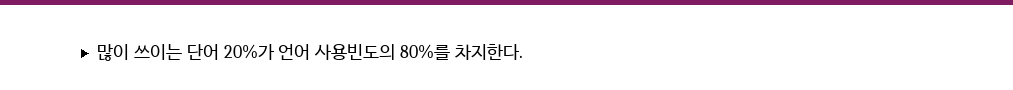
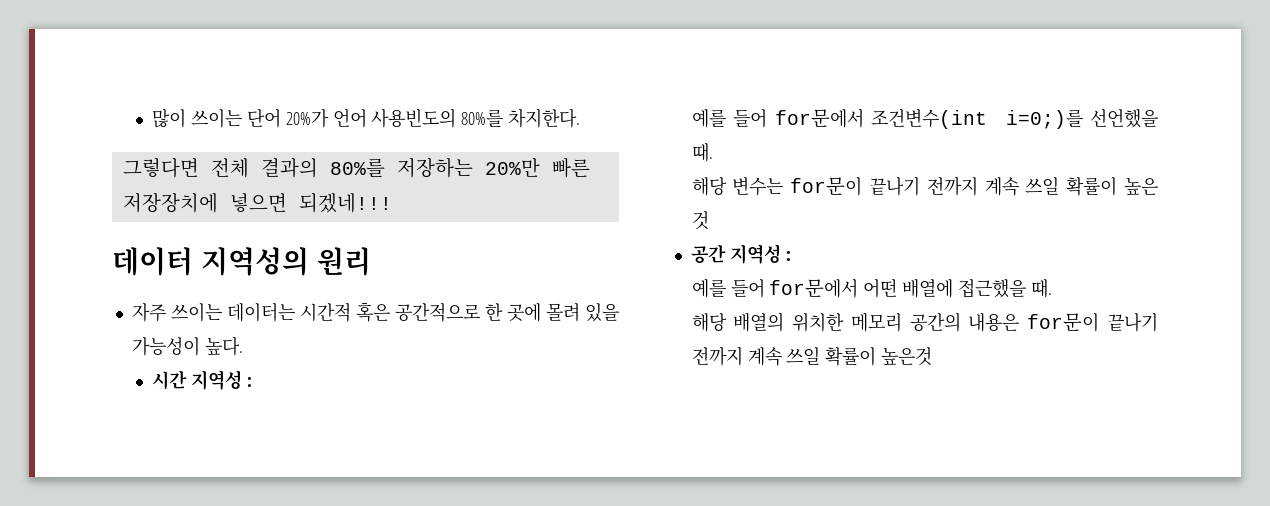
(524, 52) none -> [122,158,590,178] [122,193,392,213] [112,247,371,276] [131,302,619,322] [131,336,243,356] [152,370,252,390] [691,108,1158,129] [691,143,713,162] [691,176,1158,196] [691,210,709,230] [691,244,791,264] [691,279,1052,298] [691,312,1158,332] [691,346,933,366] // 그렇다면 전체 결과의 80%를 저장하는 20%만 빠른 저장장치에 넣으면 되겠네!!! // 데이터 지역성의 원리 // 자주 쓰이는 데이터는 시간적 혹은 공간적으로 한 곳에 몰려 있을 가능성이 높다. // 시간 지역성 : // 예를 들어 for문에서 조건변수(int i=0;)를 선언했을 때. // 해당 변수는 for문이 끝나기 전까지 계속 쓰일 확률이 높은 것 // 공간 지역성 : // 예를 들어 for문에서 어떤 배열에 접근했을 때. // 해당 배열의 위치한 메모리 공간의 내용은 for문이 끝나기 전까지 계속 쓰일 확률이 높은것

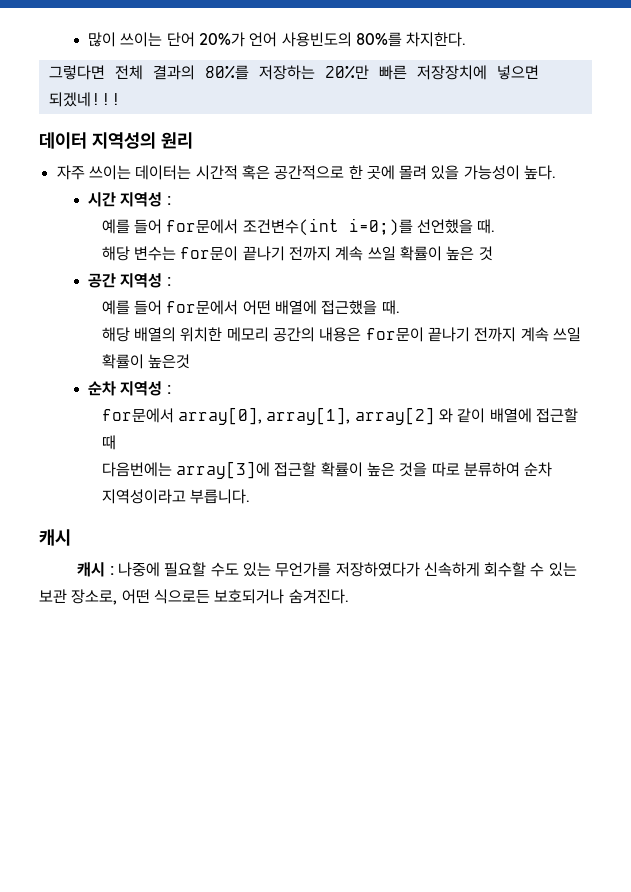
(933, 356) none -> [87,381,171,396] [101,407,578,425] [101,435,116,450] [101,461,553,479] [101,489,251,504] [39,529,71,546] [77,562,577,577] [39,589,349,605] // 순차 지역성 : // for문에서 array[0], array[1], array[2] 와 같이 배열에 접근할 때 // 다음번에는 array[3]에 접근할 확률이 높은 것을 따로 분류하여 순차 지역성이라고 부릅니다. // 캐시 // 캐시 : 나중에 필요할 수도 있는 무언가를 저장하였다가 신속하게 회수할 수 있는 보관 장소로, 어떤 식으로든 보호되거나 숨겨진다.

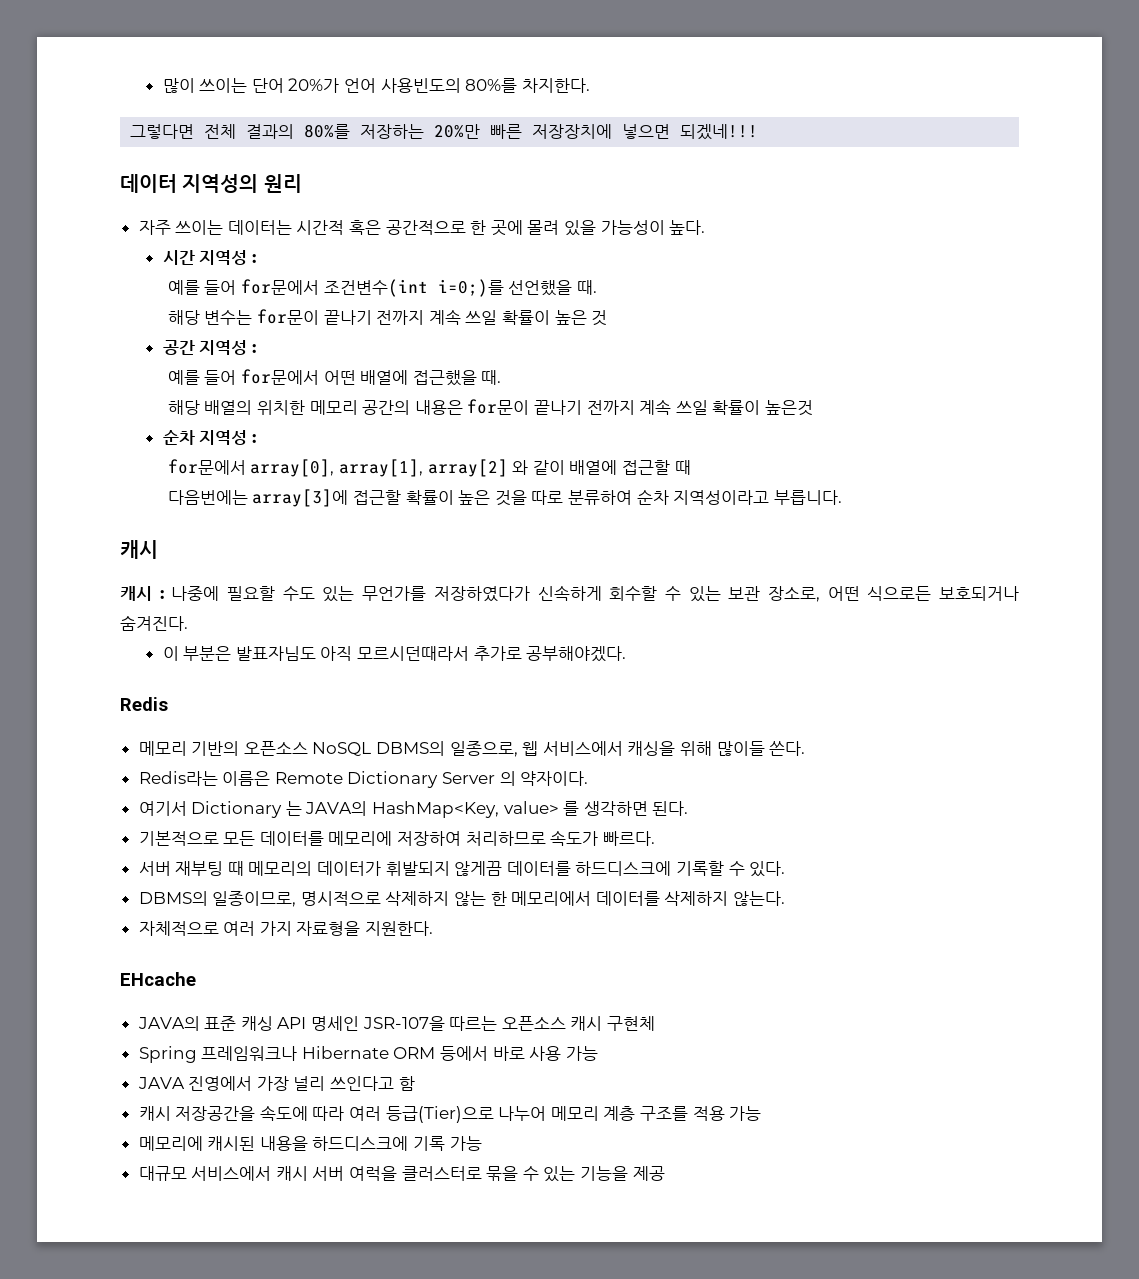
(349, 596) none -> [162,646,627,662] [120,697,168,711] [138,741,806,757] [138,771,589,788] [138,801,689,818] [138,830,655,846] [138,861,786,877] [138,891,786,907] [138,921,434,936] [120,972,196,986] [137,1016,656,1031] [138,1046,598,1063] [137,1076,415,1091] [138,1105,762,1123] [138,1136,482,1151] [138,1166,665,1182] // 이 부분은 발표자님도 아직 모르시던때라서 추가로 공부해야겠다. // Redis // 메모리 기반의 오픈소스 NoSQL DBMS의 일종으로, 웹 서비스에서 캐싱을 위해 많이들 쓴다. // Redis라는 이름은 Remote Dictionary Server 의 약자이다. // 여기서 Dictionary 는 JAVA의 HashMap<Key, value> 를 생각하면 된다. // 기본적으로 모든 데이터를 메모리에 저장하여 처리하므로 속도가 빠르다. // 서버 재부팅 때 메모리의 데이터가 휘발되지 않게끔 데이터를 하드디스크에 기록할 수 있다. // DBMS의 일종이므로, 명시적으로 삭제하지 않는 한 메모리에서 데이터를 삭제하지 않는다. // 자체적으로 여러 가지 자료형을 지원한다. // EHcache // JAVA의 표준 캐싱 API 명세인 JSR-107을 따르는 오픈소스 캐시 구현체 // Spring 프레임워크나 Hibernate ORM 등에서 바로 사용 가능 // JAVA 진영에서 가장 널리 쓰인다고 함 // 캐시 저장공간을 속도에 따라 여러 등급(Tier)으로 나누어 메모리 계층 구조를 적용 가능 // 메모리에 캐시된 내용을 하드디스크에 기록 가능 // 대규모 서비스에서 캐시 서버 여럭을 클러스터로 묶을 수 있는 기능을 제공

